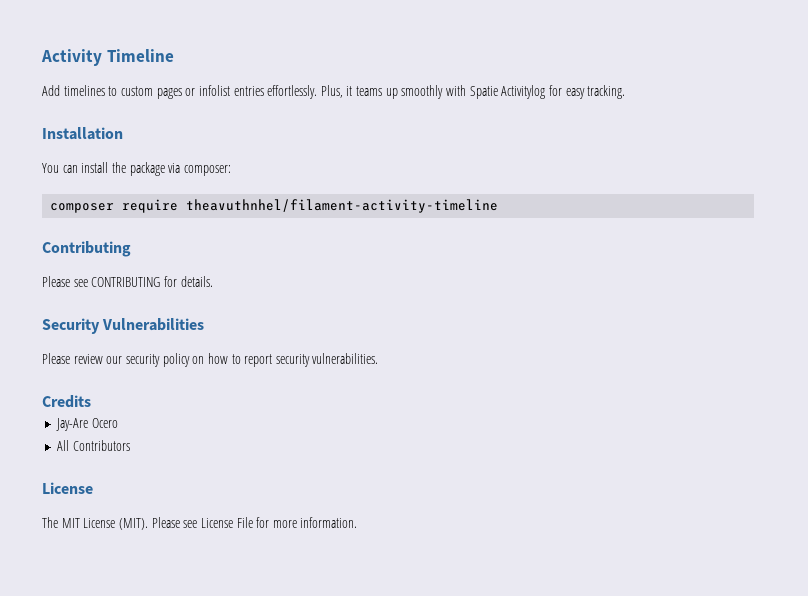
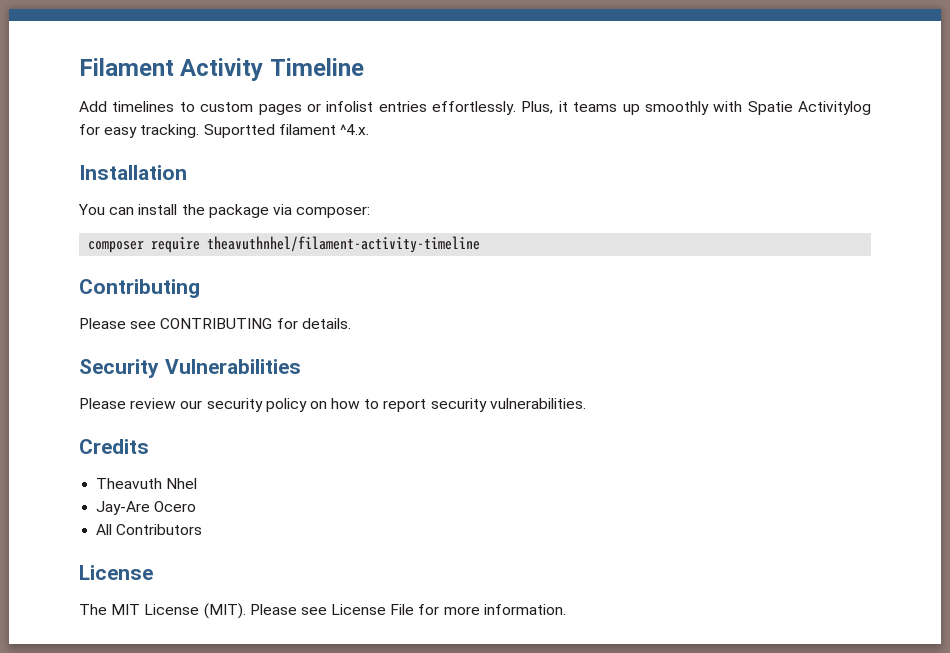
(41, 57) none -> [79,58,174,76] Filament
(626, 92) none -> [203,124,369,138] Suportted filament ^4.x.
(91, 401) none -> [96,478,198,489] // Theavuth Nhel

